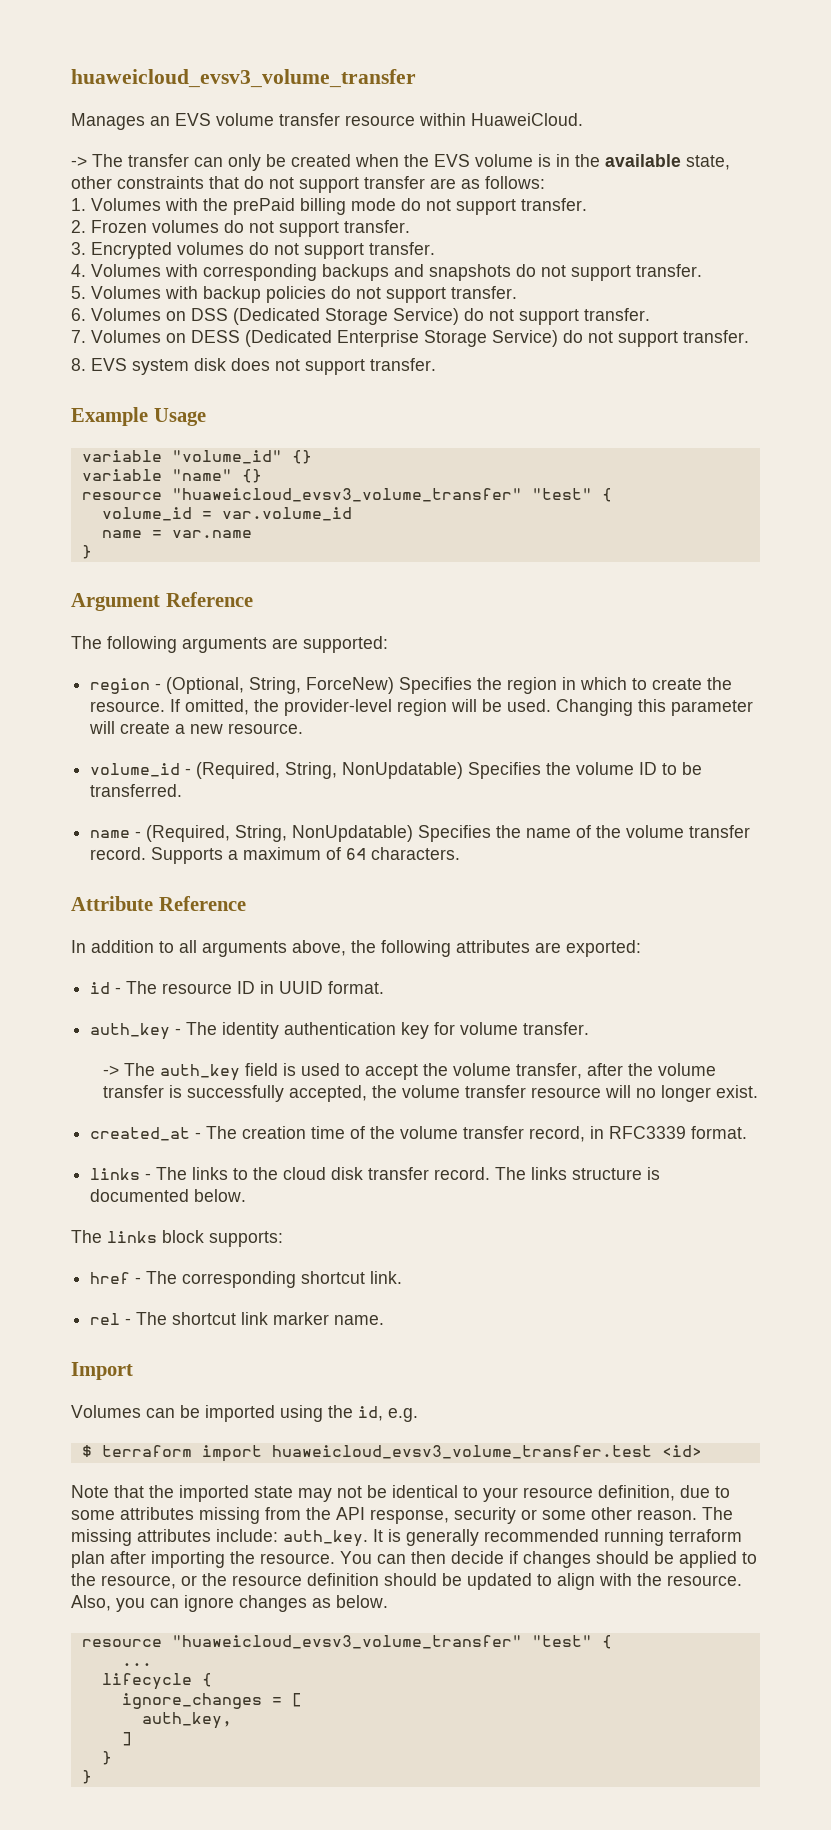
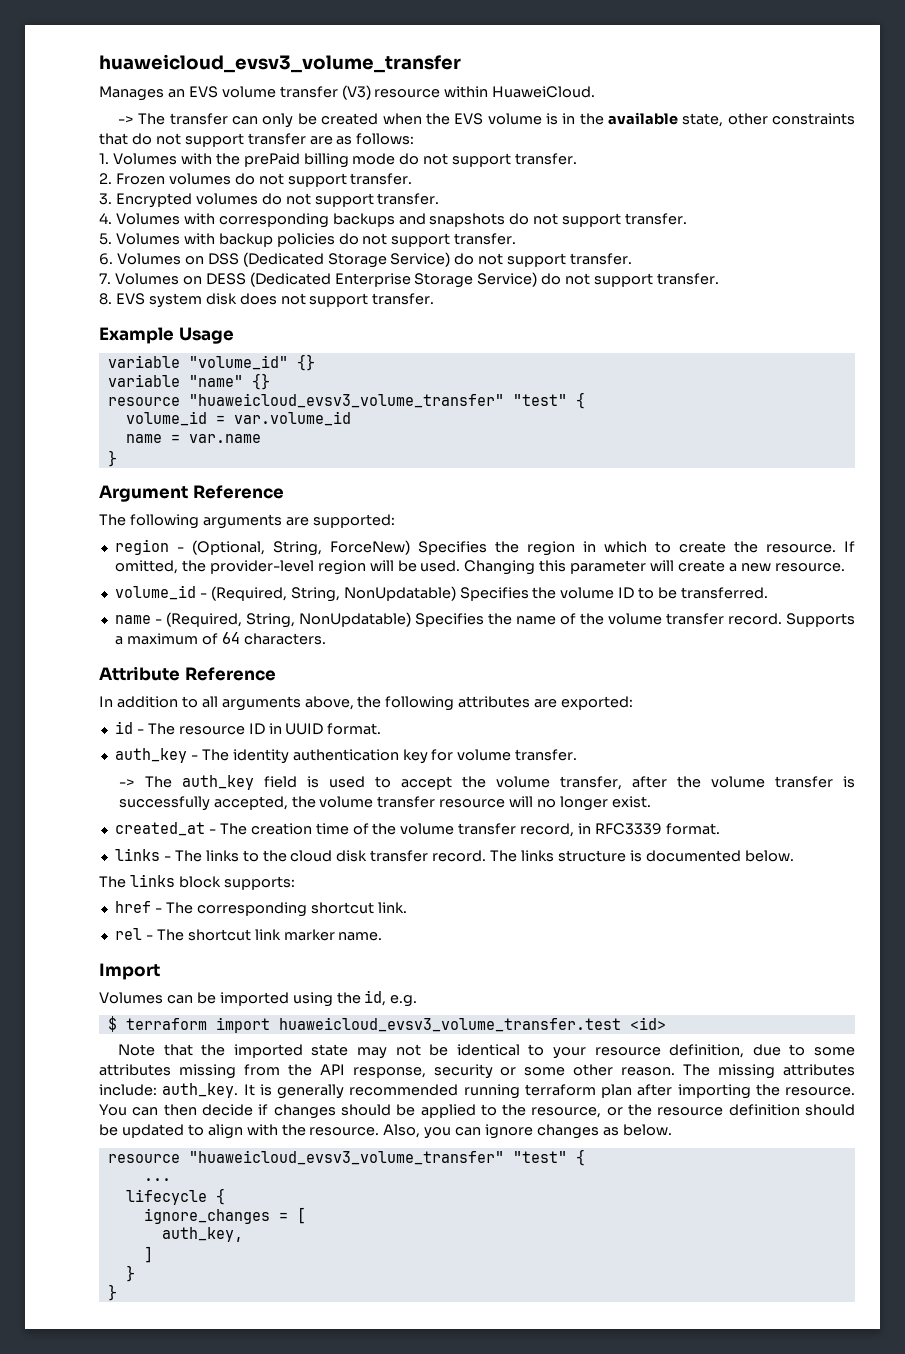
(340, 119) none -> [341,85,371,100] (V3)

